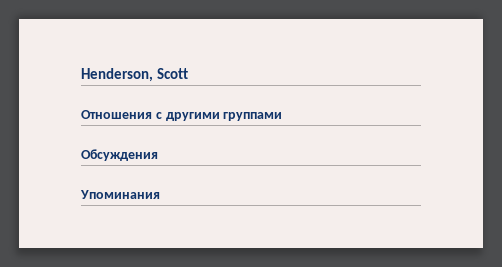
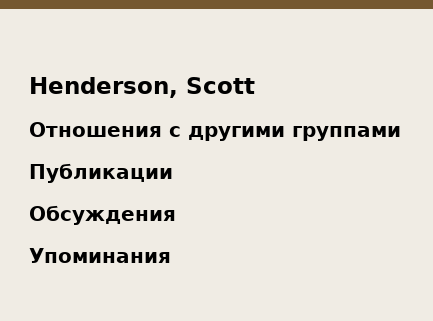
(283, 116) none -> [29,163,173,183] // Публикации

